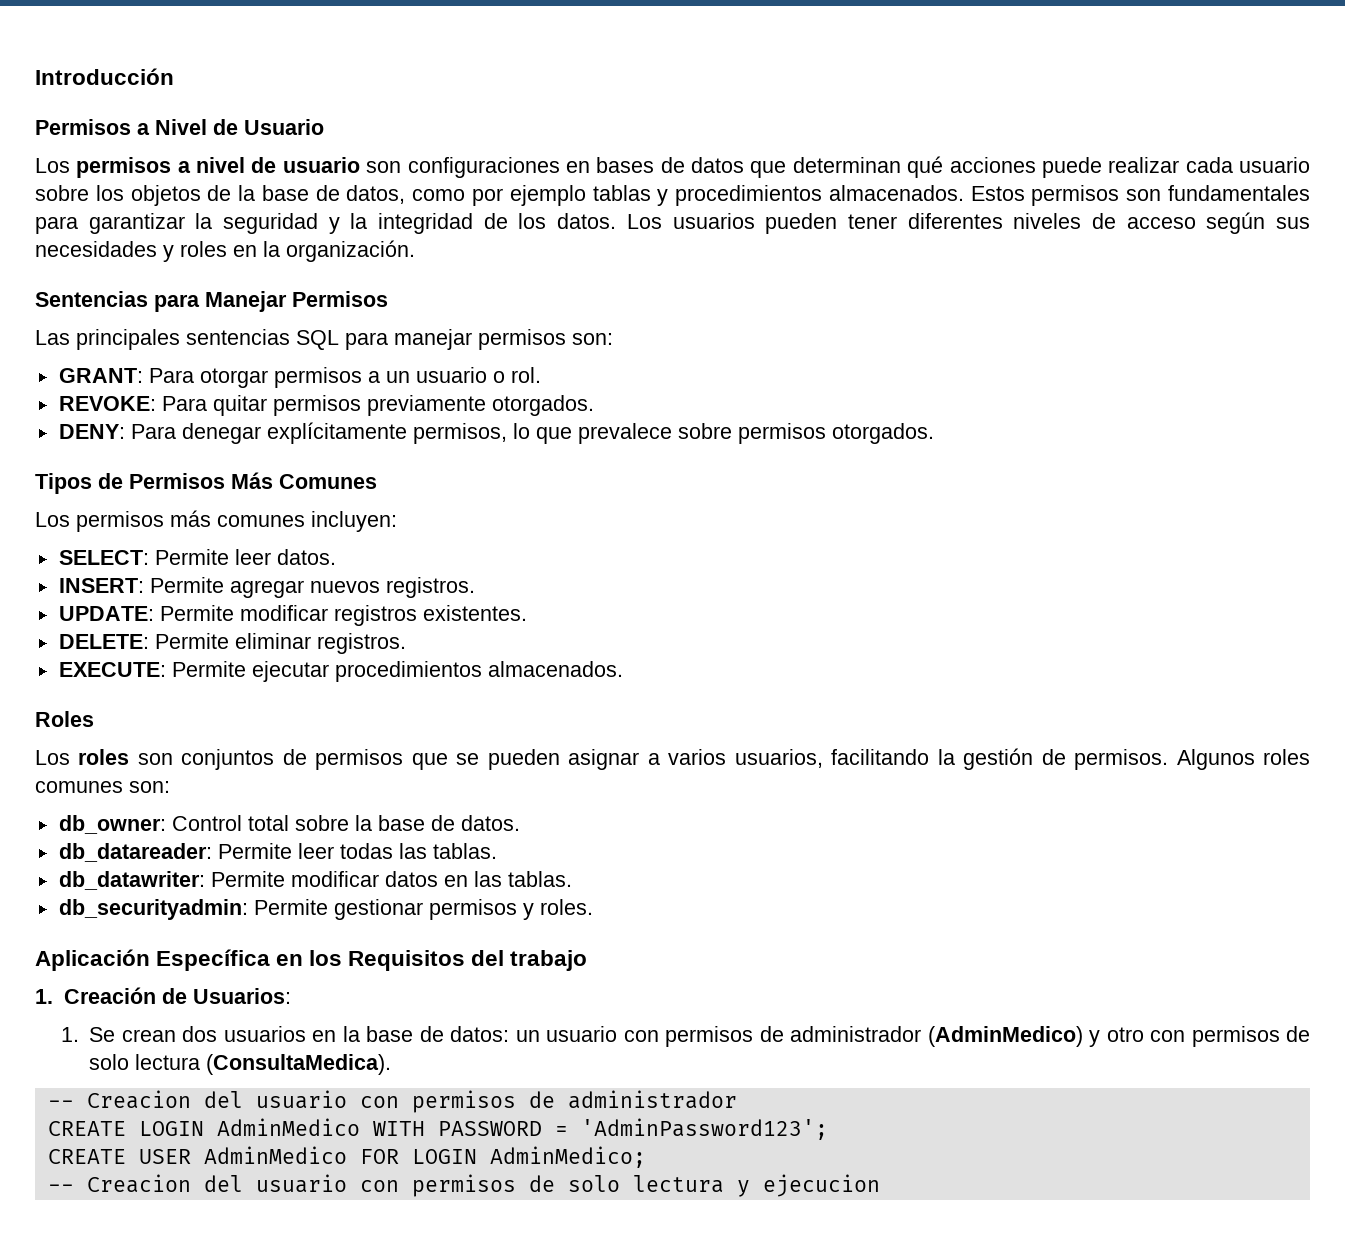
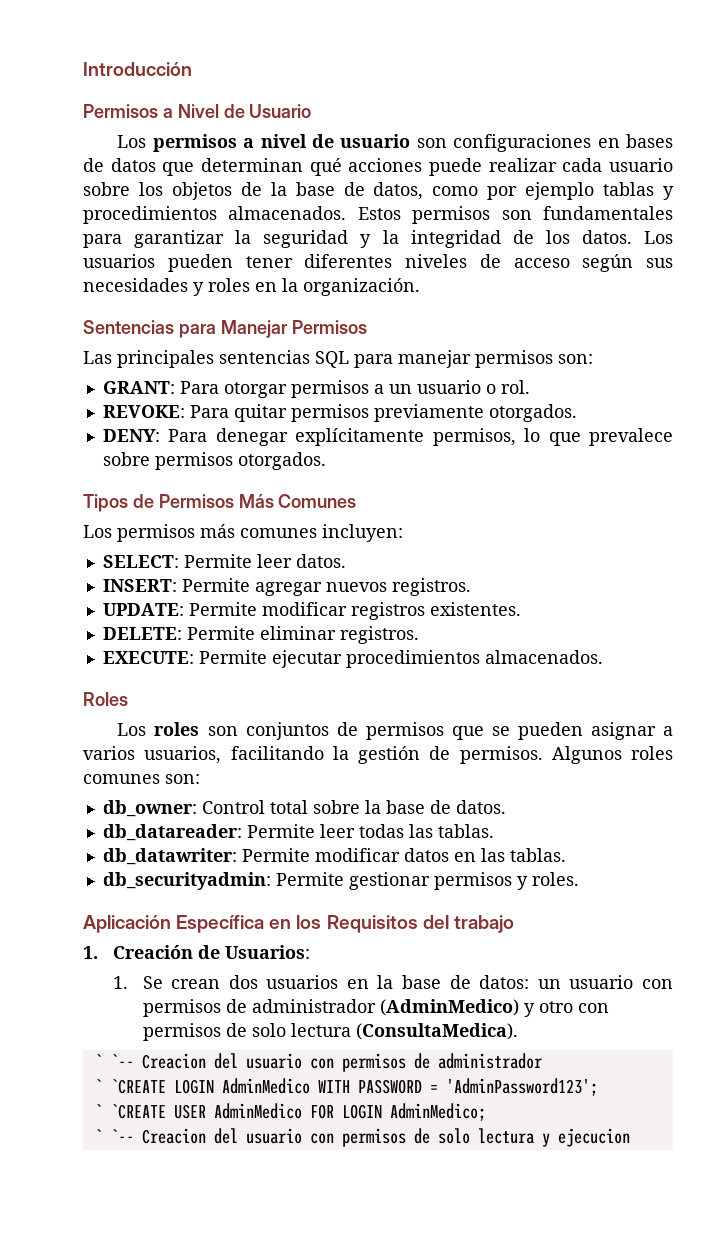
[47,1100,74,1108] -- -> [93,1054,134,1068] ` `--
[47,1121,126,1136] CREATE -> [93,1079,166,1094] ` `CREATE
[47,1149,126,1164] CREATE -> [93,1104,166,1119] ` `CREATE
[47,1184,74,1192] -- -> [93,1129,134,1143] ` `--

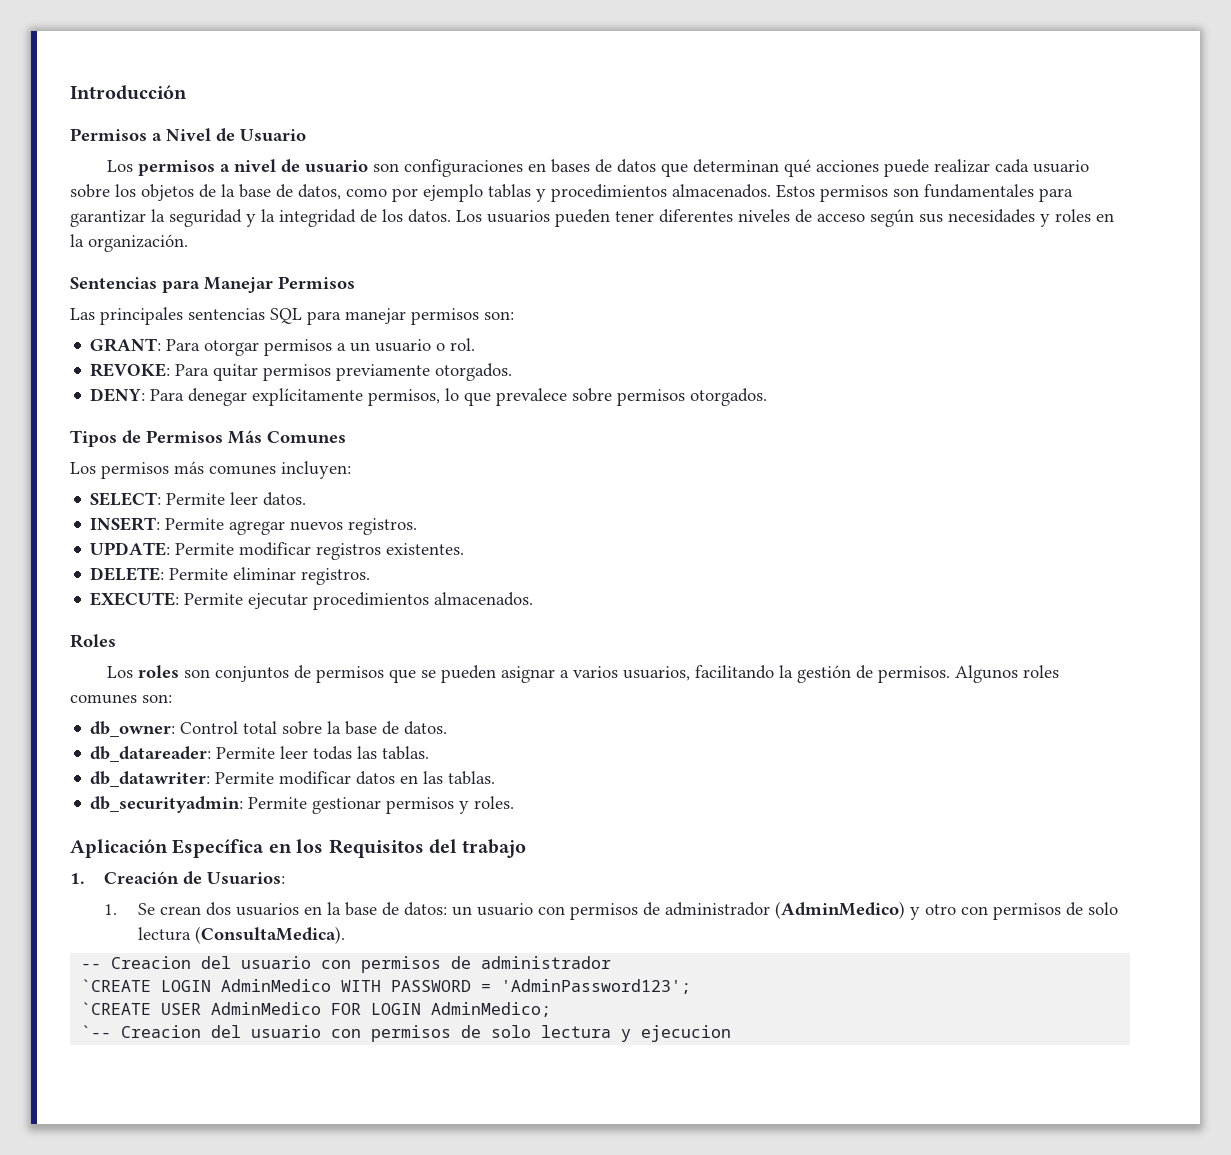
[93,1054,134,1068] ` `-- -> [81,963,102,969] --
[93,1079,102,1093] ` -> (612, 962) none
[93,1104,102,1118] ` -> (692, 986) none
[93,1129,102,1143] ` -> (552, 1009) none

